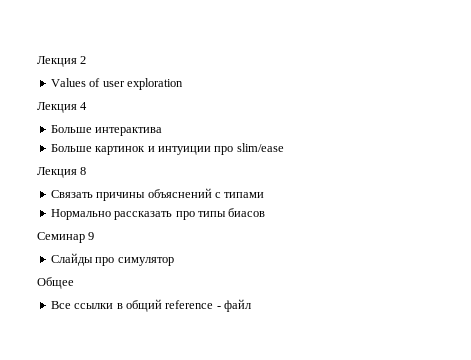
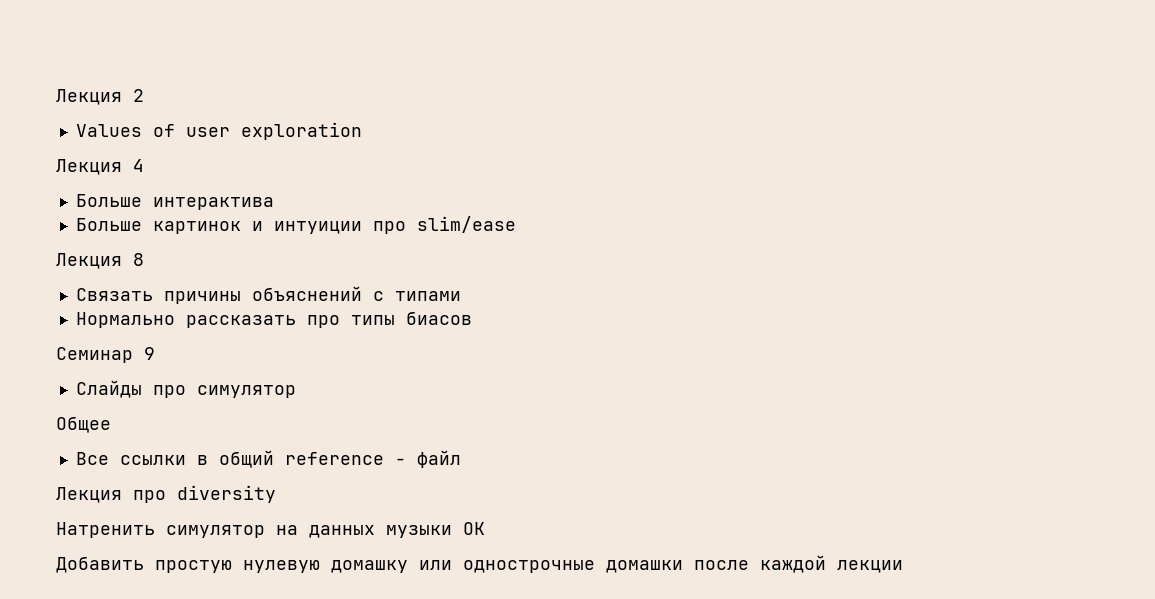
(251, 305) none -> [56,485,276,503] [56,522,485,538] [56,555,903,573] // Лекция про diversity // Натренить симулятор на данных музыки ОК // Добавить простую нулевую домашку или однострочные домашки после каждой лекции

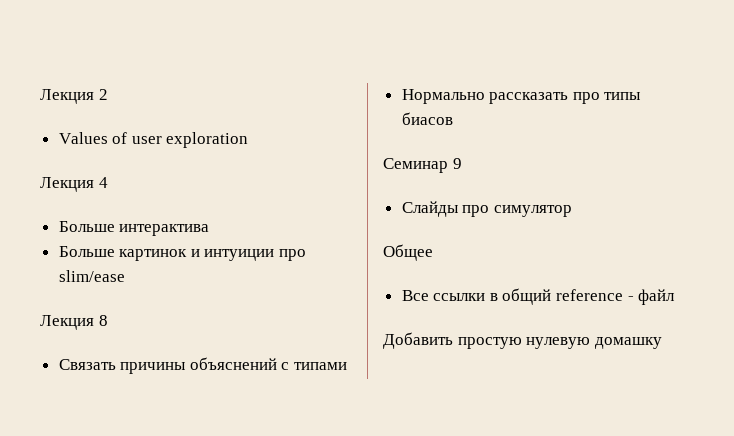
[56,485,276,503] [56,522,485,538] [56,555,903,573] Лекция про diversity // Натренить симулятор на данных музыки ОК // Добавить простую нулевую домашку или однострочные домашки после каждой лекции -> [383,332,662,349] Добавить простую нулевую домашку

